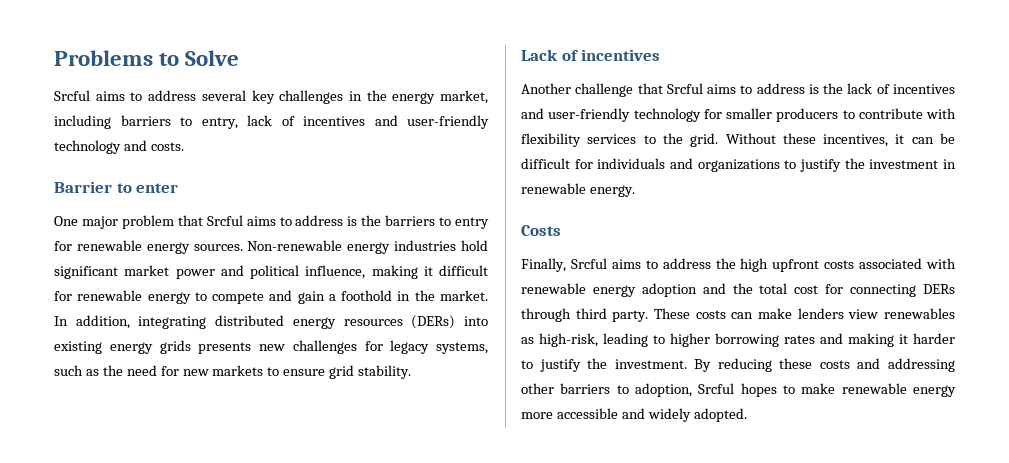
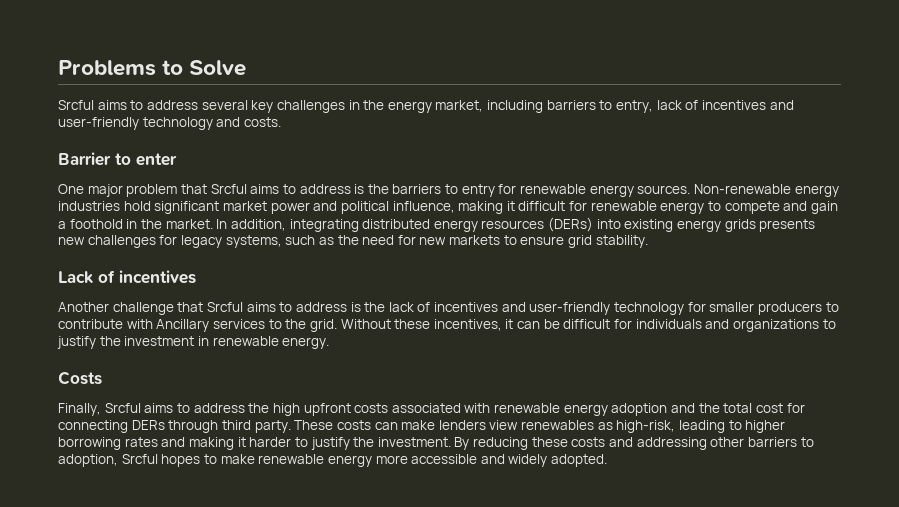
[521,133,581,147] flexibility -> [156,319,210,332] Ancillary

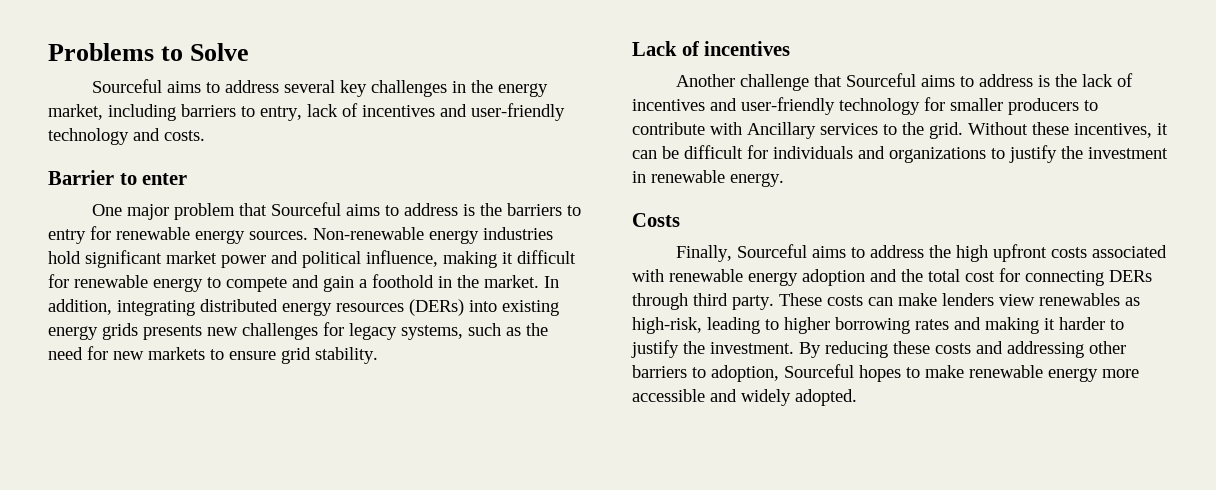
[58,100,94,110] Srcful -> [92,79,163,93] Sourceful
[210,184,247,194] Srcful -> [271,202,342,216] Sourceful
[206,302,243,312] Srcful -> [846,73,917,87] Sourceful
[104,403,141,413] Srcful -> [737,244,808,258] Sourceful
[121,454,158,464] Srcful -> [784,364,854,378] Sourceful

